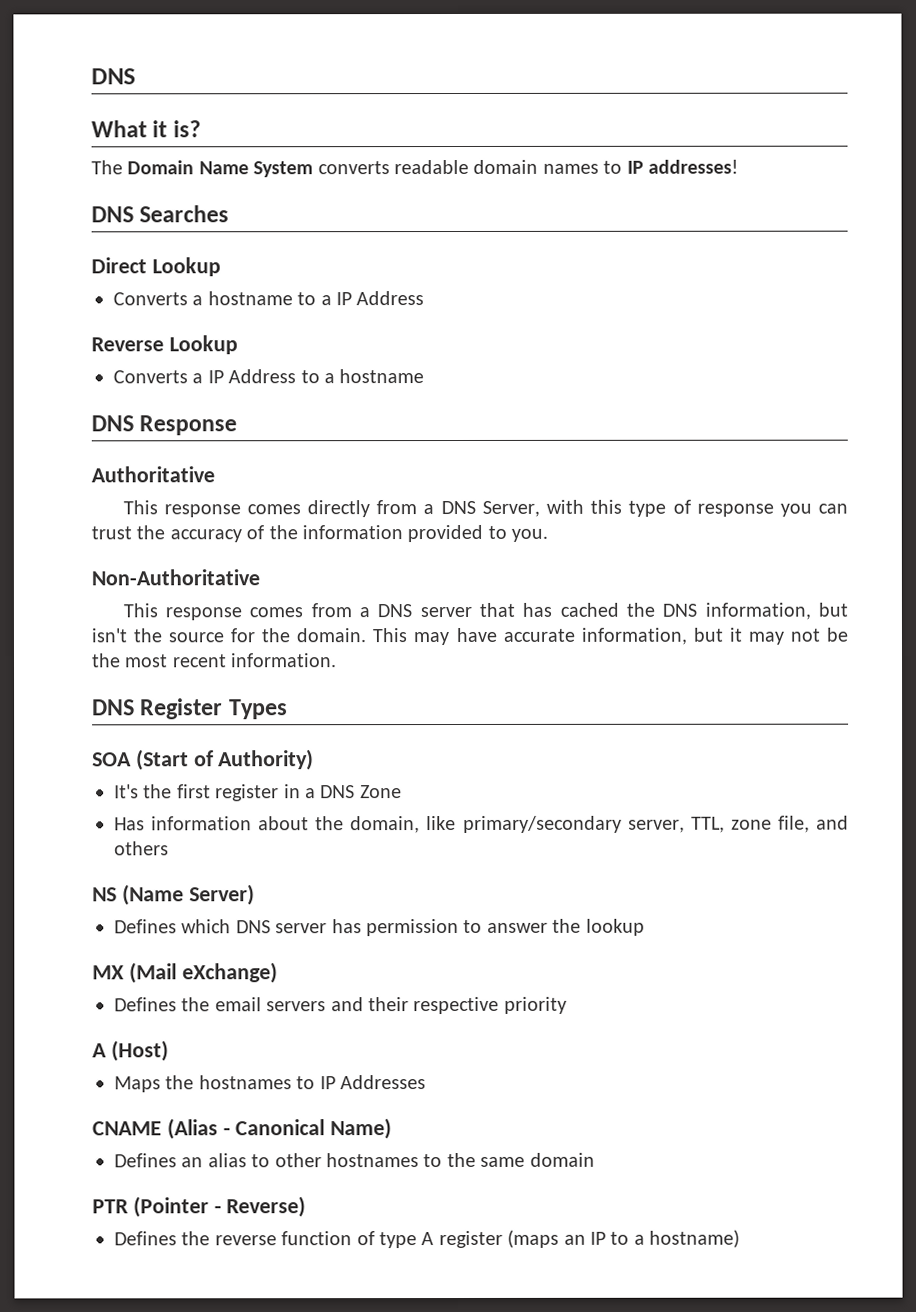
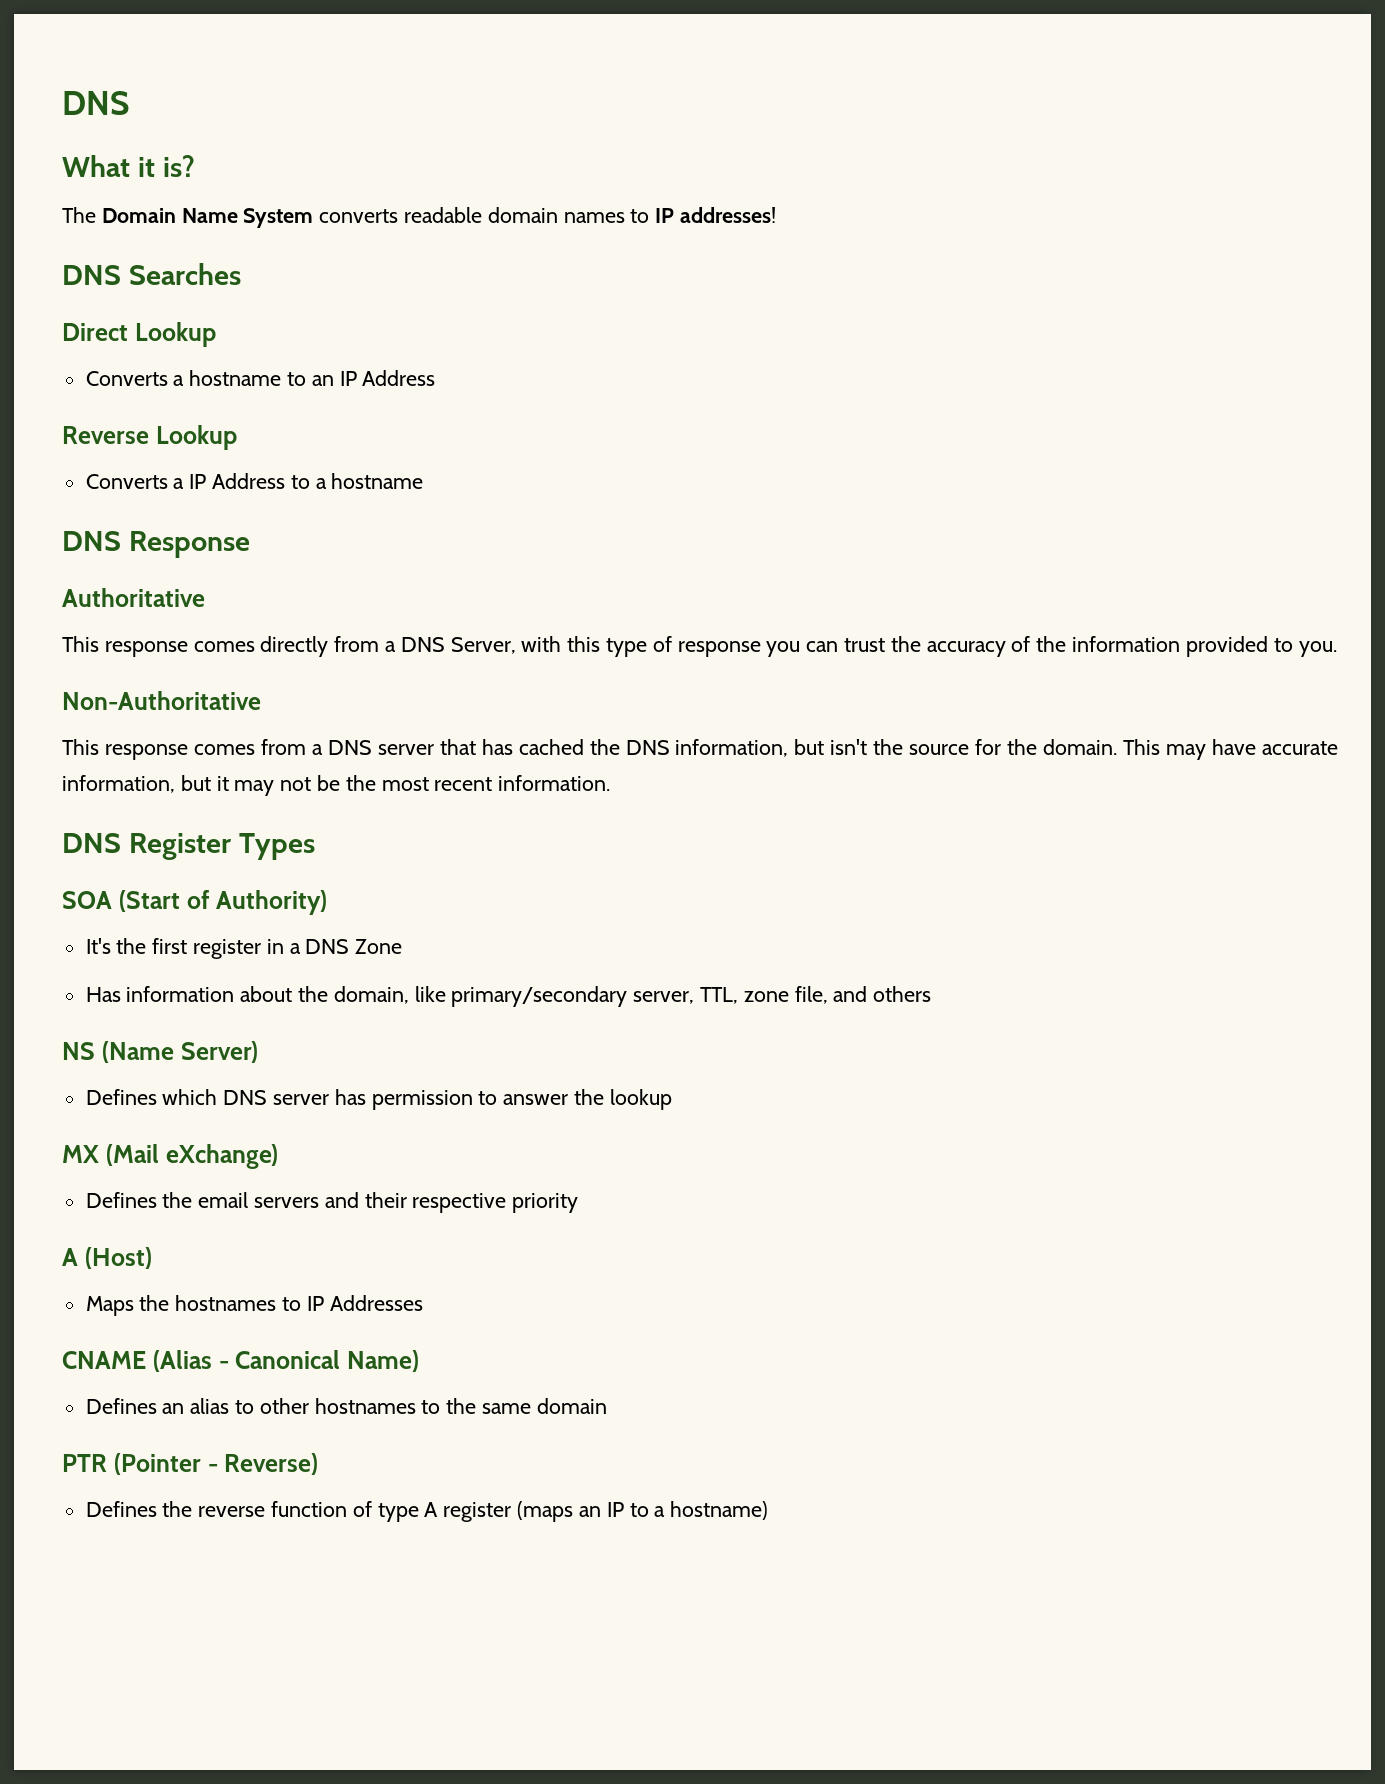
[320,295,332,306] a -> [311,375,334,386] an

